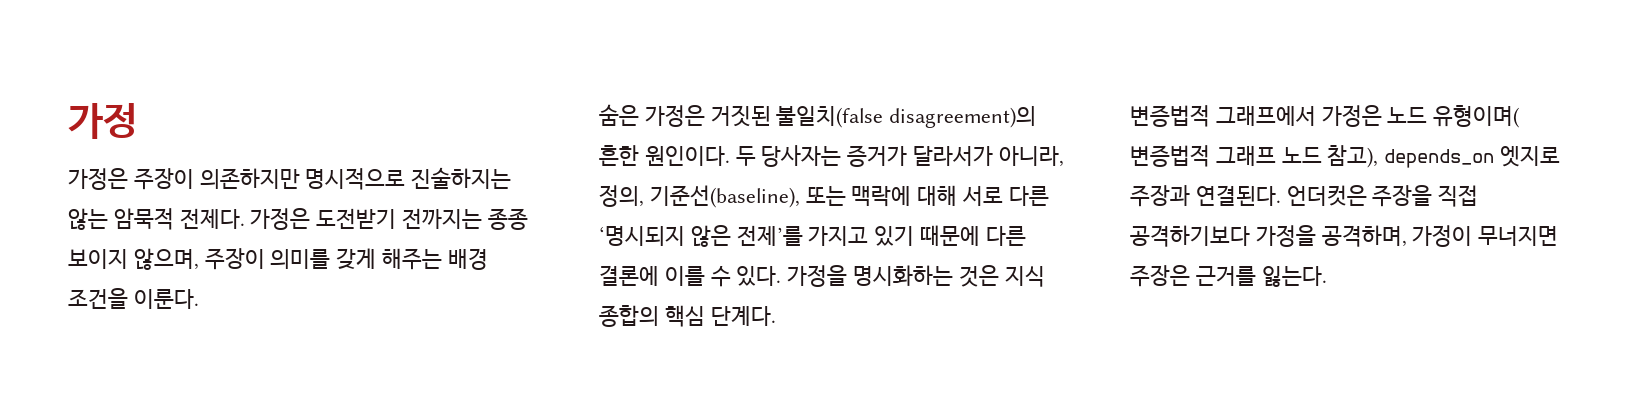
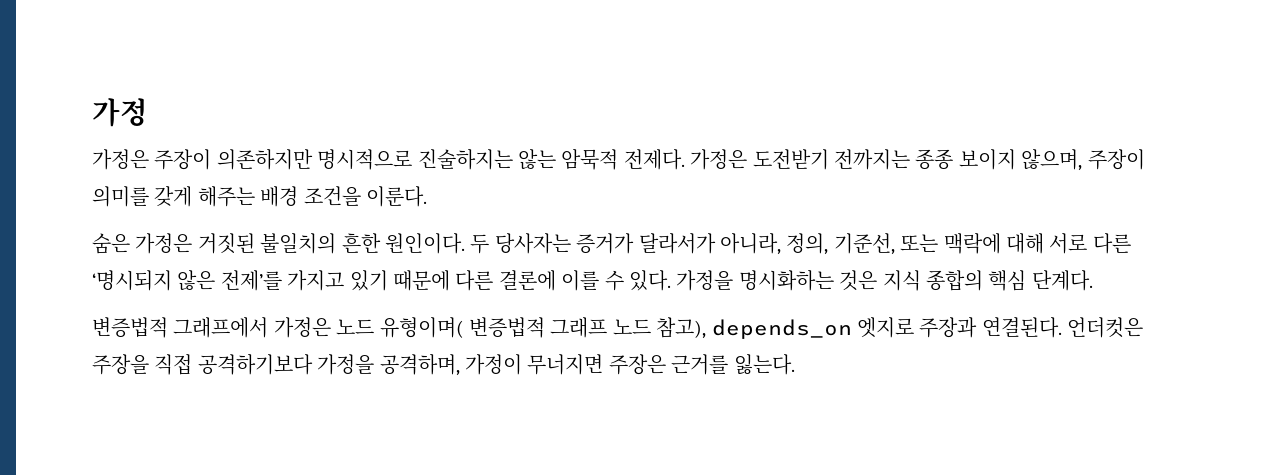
[776,106,1037,128] 불일치(false disagreement)의 -> [260,233,337,254] 불일치의
[649,185,800,208] 기준선(baseline), -> [833,233,895,255] 기준선,

